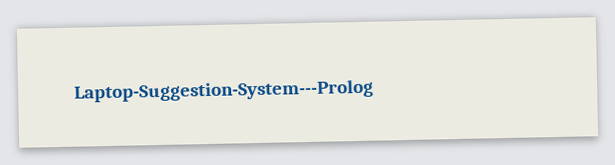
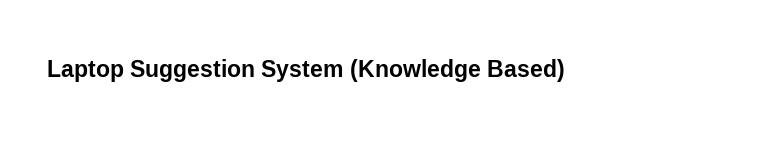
[74,79,374,103] Laptop-Suggestion-System---Prolog -> [47,59,565,82] Laptop Suggestion System (Knowledge Based)

